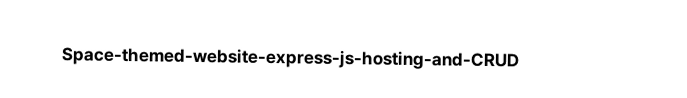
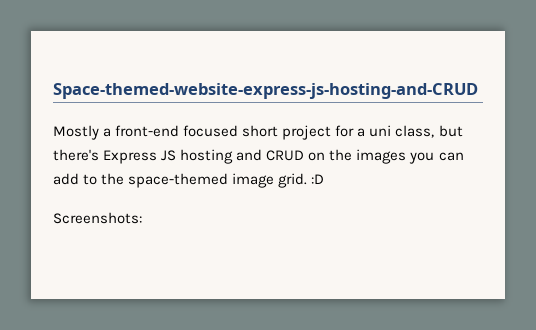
(519, 58) none -> [53,125,463,140] [53,149,464,164] [53,173,325,188] [53,212,142,224] // Mostly a front-end focused short project for a uni class, but there's Express JS hosting and CRUD on the images you can add to the space-themed image grid. :D // Screenshots:

